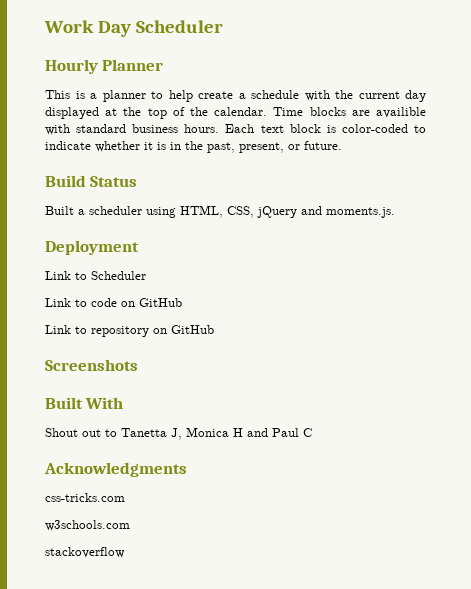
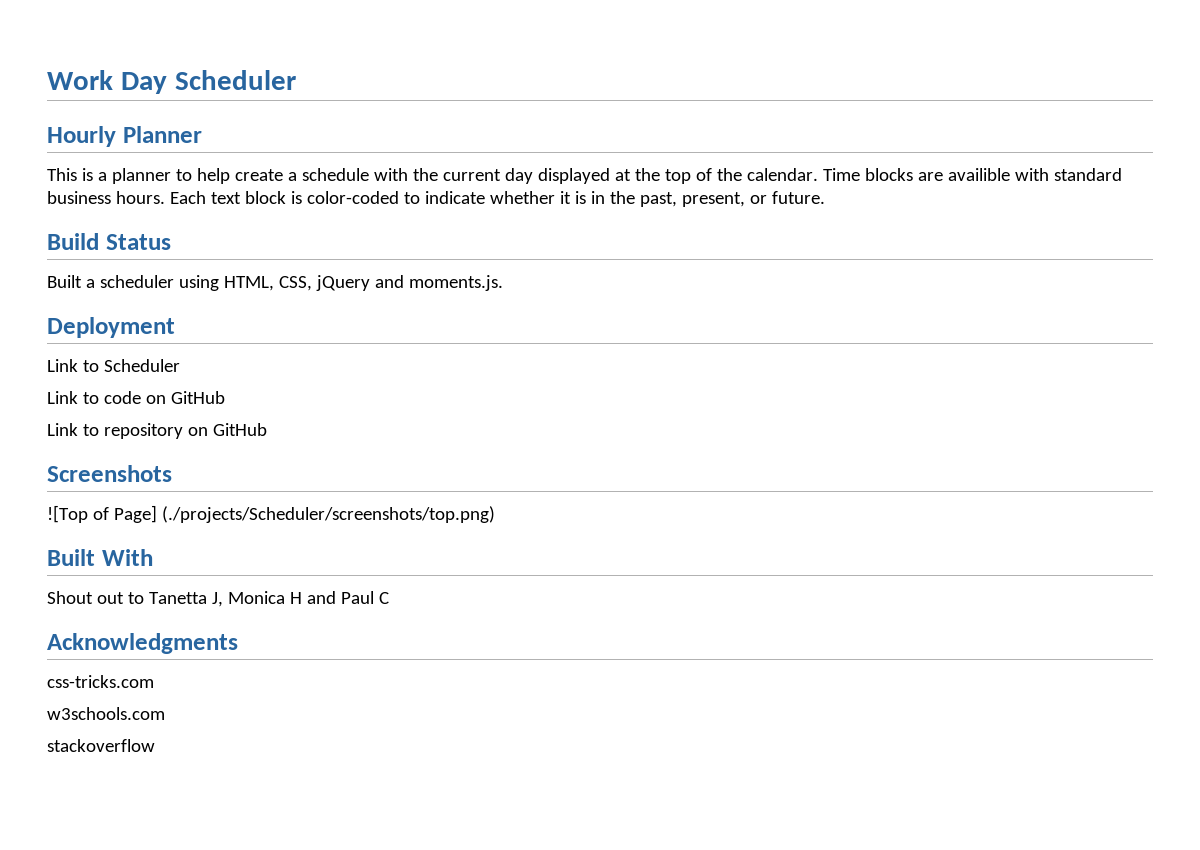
(138, 365) none -> [47,505,495,523] // ![Top of Page] (./projects/Scheduler/screenshots/top.png)

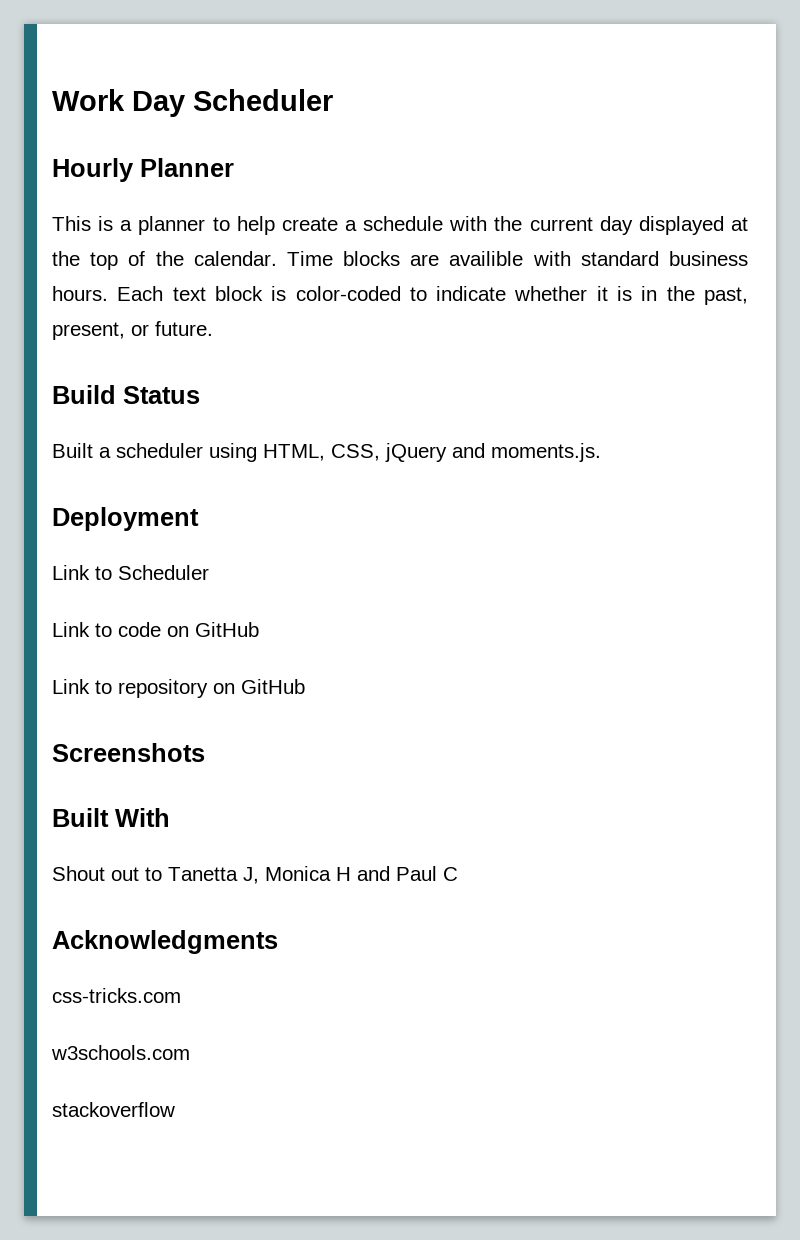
[47,505,495,523] // ![Top of Page] (./projects/Scheduler/screenshots/top.png) -> (205, 752) none

